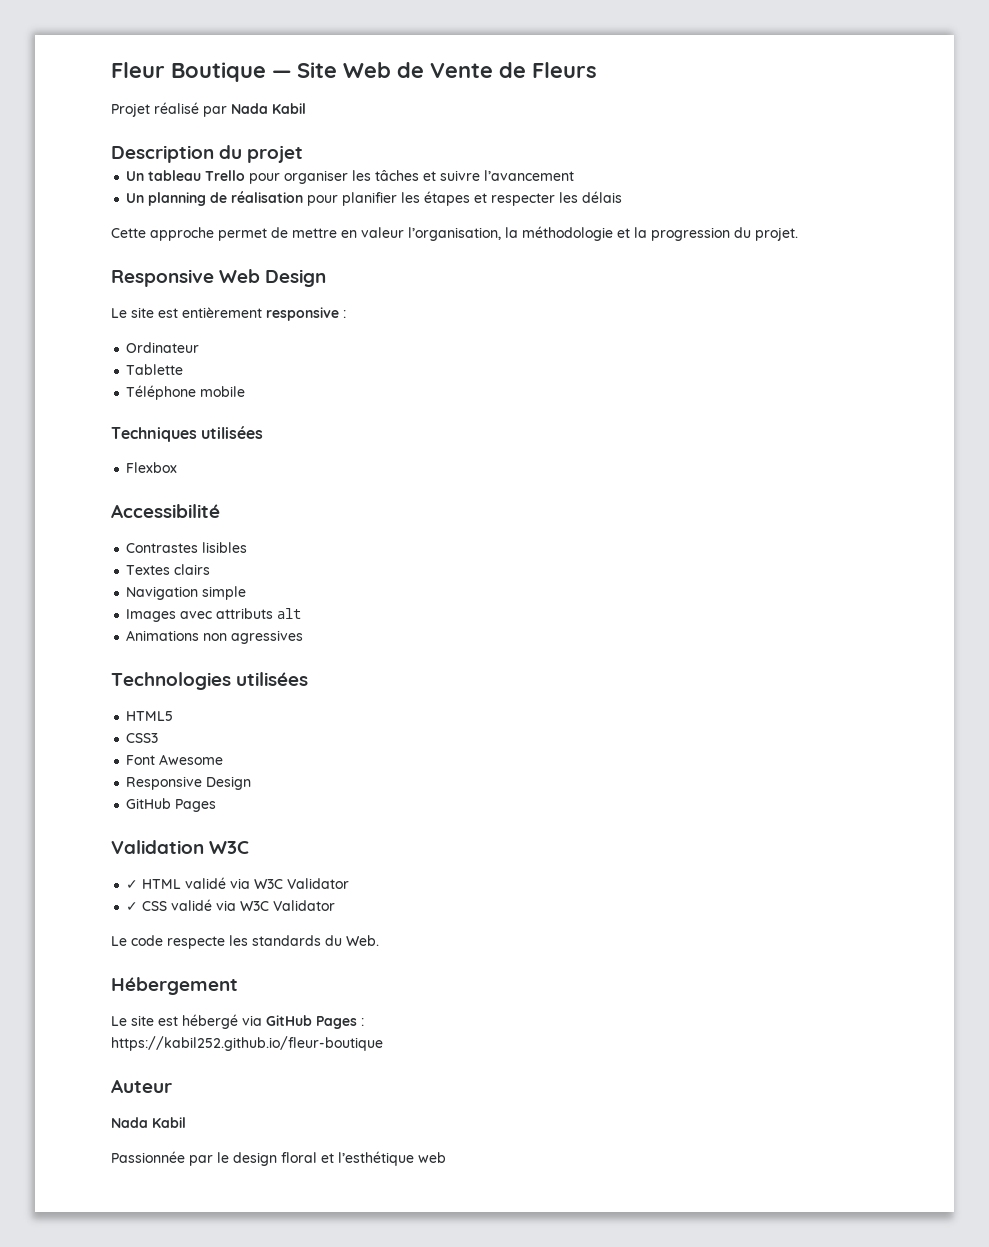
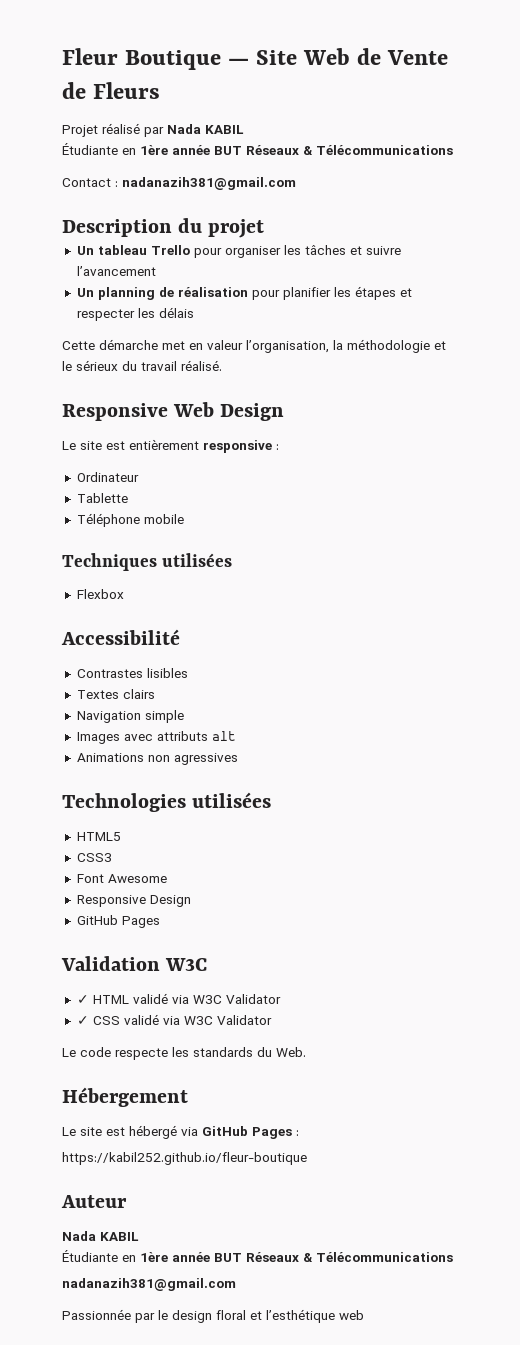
[272,103,306,114] Kabil -> [205,125,244,134] [62,143,453,155] [62,177,296,190] KABIL // Étudiante en 1ère année BUT Réseaux & Télécommunications // Contact : nadanazih381@gmail.com
[150,227,337,241] approche permet de mettre -> [99,339,185,350] démarche met
[634,227,798,241] la progression du projet. -> [62,360,222,371] le sérieux du travail réalisé.
[152,1117,186,1128] Kabil -> [100,1232,139,1241] [62,1250,453,1262] [62,1278,236,1291] KABIL // Étudiante en 1ère année BUT Réseaux & Télécommunications // nadanazih381@gmail.com

